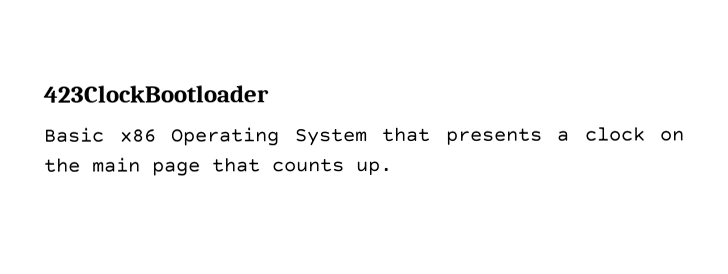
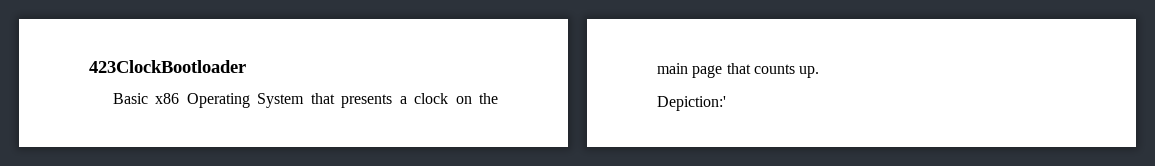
(393, 168) none -> [657,96,726,111] // Depiction:'

